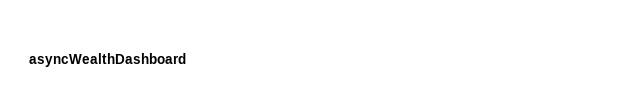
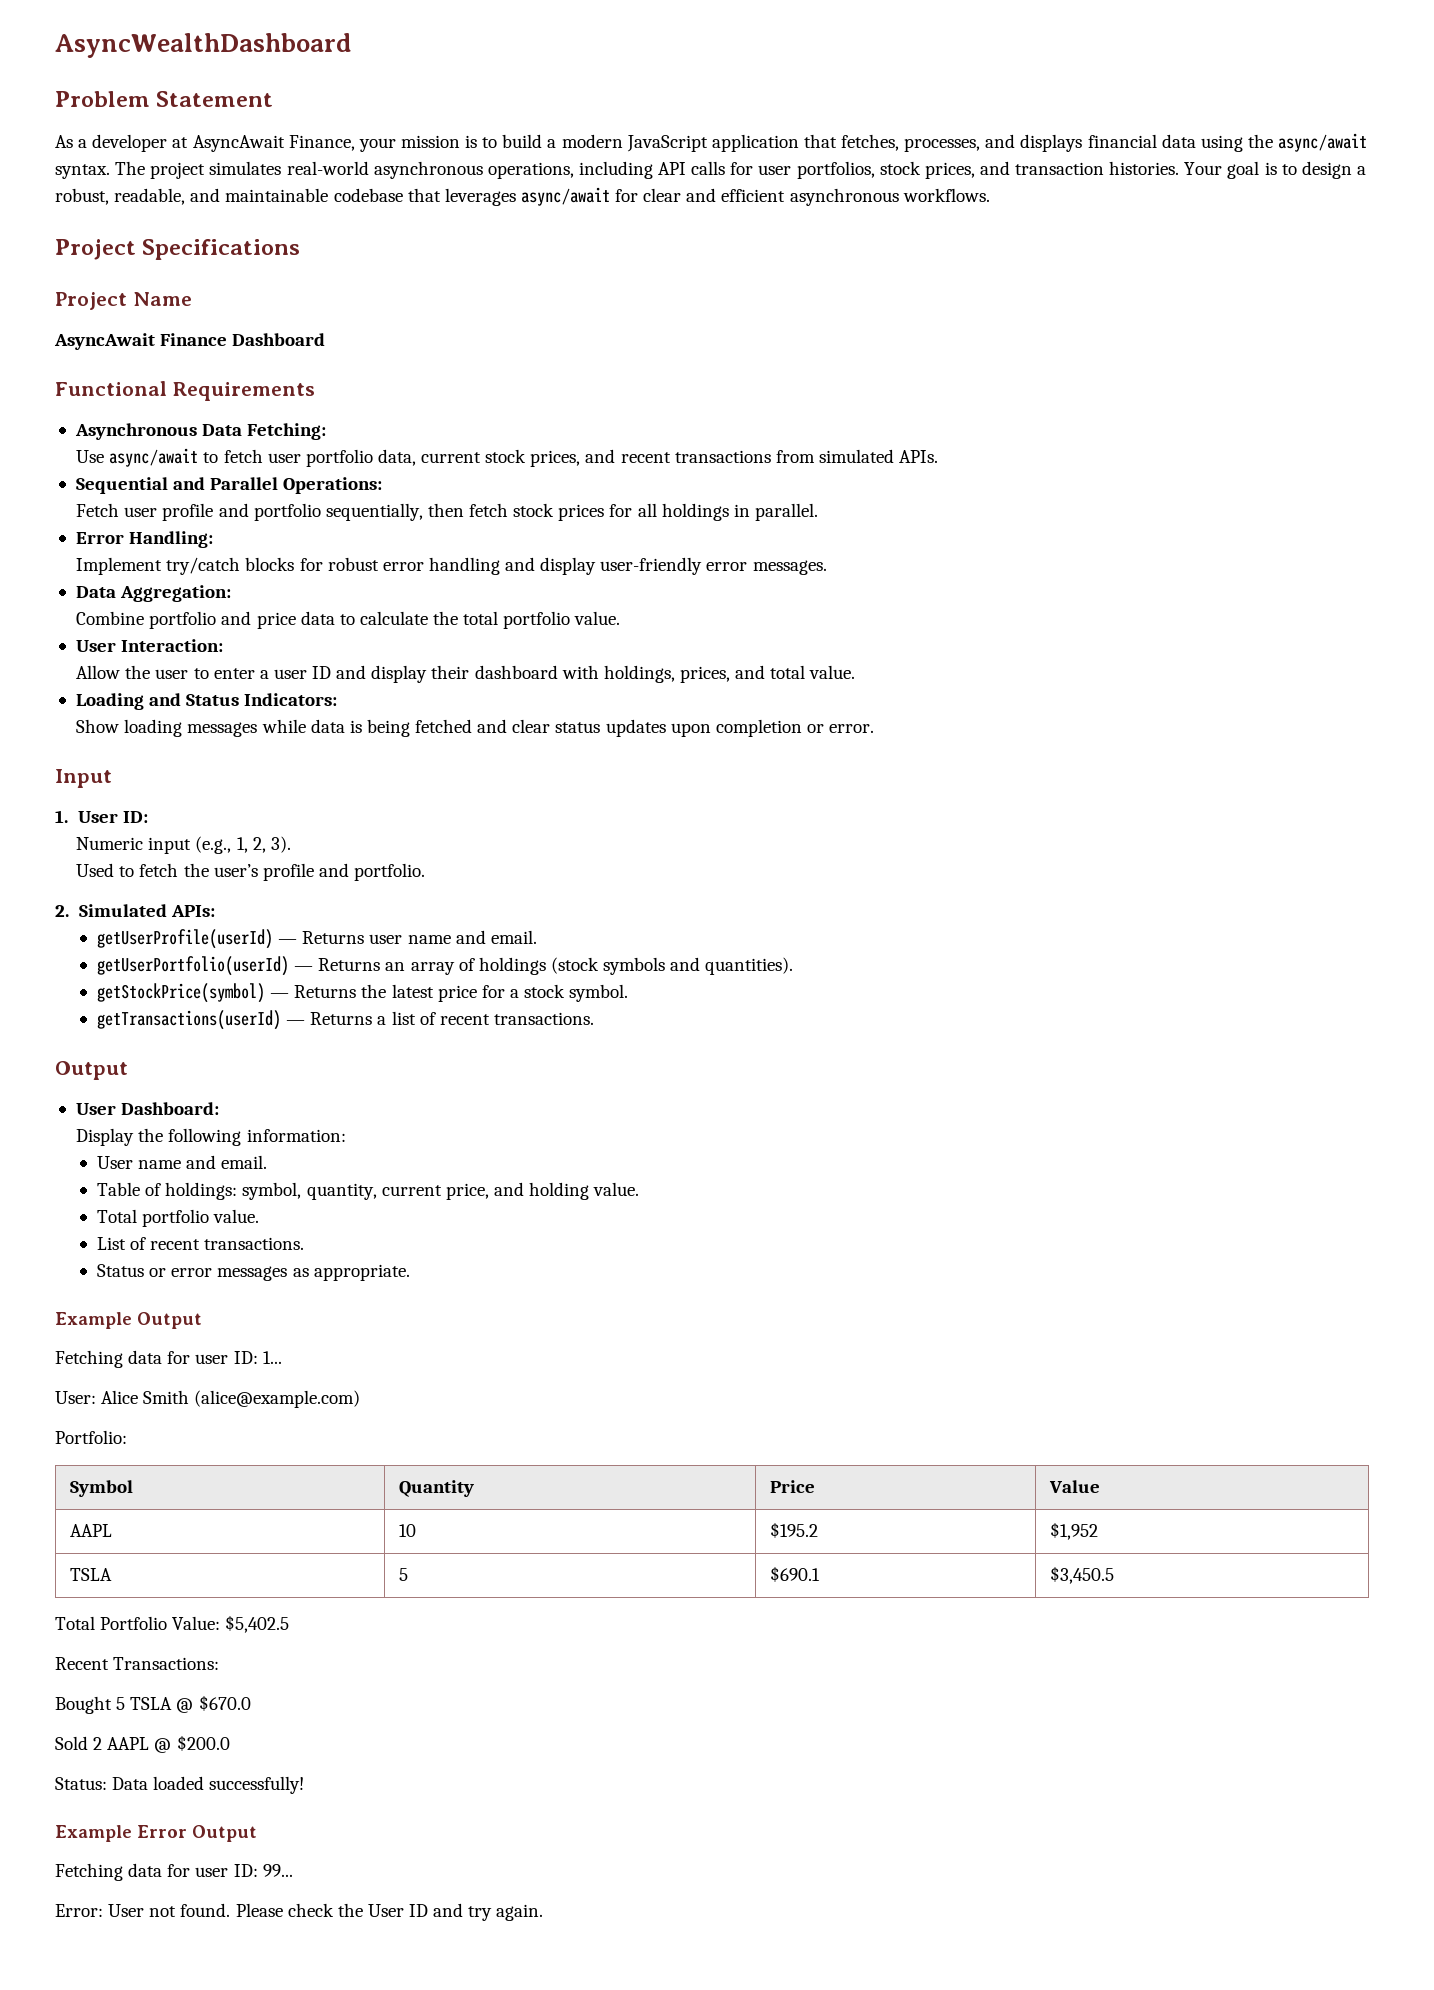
[29,53,186,67] asyncWealthDashboard -> [55,33,352,58] [55,91,274,107] [55,133,1368,152] [55,161,1366,179] [55,187,990,206] [55,239,301,260] [55,292,192,310] [54,333,326,350] [55,381,315,401] [74,423,327,440] [76,448,939,467] [75,477,383,494] [76,503,818,521] [75,531,214,548] [76,557,827,575] [75,585,232,602] [76,611,621,629] [75,639,224,652] [76,665,856,683] [75,693,338,710] [76,719,875,737] [55,769,112,788] [55,810,148,823] [76,836,291,854] [76,863,426,881] [55,904,215,917] [97,929,537,949] [97,956,794,976] [97,983,629,1003] [97,1010,594,1030] [55,1061,128,1080] [75,1102,220,1115] [76,1128,346,1146] [97,1155,268,1169] [97,1182,640,1200] [97,1209,260,1227] [97,1237,305,1250] [97,1264,410,1281] [55,1312,202,1329] [55,1350,282,1368] [55,1390,361,1408] [55,1430,127,1444] [69,1480,133,1497] [398,1480,474,1497] [769,1480,815,1493] [1048,1480,1100,1493] [69,1524,112,1537] [398,1524,416,1537] [769,1522,818,1538] [1049,1522,1098,1540] [69,1568,112,1581] [398,1568,408,1581] [769,1566,820,1582] [1049,1566,1114,1584] [55,1615,290,1633] [55,1657,220,1670] [55,1695,251,1714] [55,1735,230,1753] [55,1776,305,1794] [55,1825,257,1842] [55,1863,293,1881] [55,1903,544,1921] AsyncWealthDashboard // Problem Statement // As a developer at AsyncAwait Finance, your mission is to build a modern JavaScript application that fetches, processes, and displays financial data using the async/await syntax. The project simulates real-world asynchronous operations, including API calls for user portfolios, stock prices, and transaction histories. Your goal is to design a robust, readable, and maintainable codebase that leverages async/await for clear and efficient asynchronous workflows. // Project Specifications // Project Name // AsyncAwait Finance Dashboard // Functional Requirements // Asynchronous Data Fetching: // Use async/await to fetch user portfolio data, current stock prices, and recent transactions from simulated APIs. // Sequential and Parallel Operations: // Fetch user profile and portfolio sequentially, then fetch stock prices for all holdings in parallel. // Error Handling: // Implement try/catch blocks for robust error handling and display user-friendly error messages. // Data Aggregation: // Combine portfolio and price data to calculate the total portfolio value. // User Interaction: // Allow the user to enter a user ID and display their dashboard with holdings, prices, and total value. // Loading and Status Indicators: // Show loading messages while data is being fetched and clear status updates upon completion or error. // Input // 1. User ID: // Numeric input (e.g., 1, 2, 3). // Used to fetch the user’s profile and portfolio. // 2. Simulated APIs: // getUserProfile(userId) — Returns user name and email. // getUserPortfolio(userId) — Returns an array of holdings (stock symbols and quantities). // getStockPrice(symbol) — Returns the latest price for a stock symbol. // getTransactions(userId) — Returns a list of recent transactions. // Output // User Dashboard: // Display the following information: // User name and email. // Table of holdings: symbol, quantity, current price, and holding value. // Total portfolio value. // List of recent transactions. // Status or error messages as appropriate. // Example Output // Fetching data for user ID: 1... // User: Alice Smith (alice@example.com) // Portfolio: // Symbol | Quantity | Price | Value // AAPL | 10 | $195.2 | $1,952 // TSLA | 5 | $690.1 | $3,450.5 // Total Portfolio Value: $5,402.5 // Recent Transactions: // Bought 5 TSLA @ $670.0 // Sold 2 AAPL @ $200.0 // Status: Data loaded successfully! // Example Error Output // Fetching data for user ID: 99... // Error: User not found. Please check the User ID and try again.

